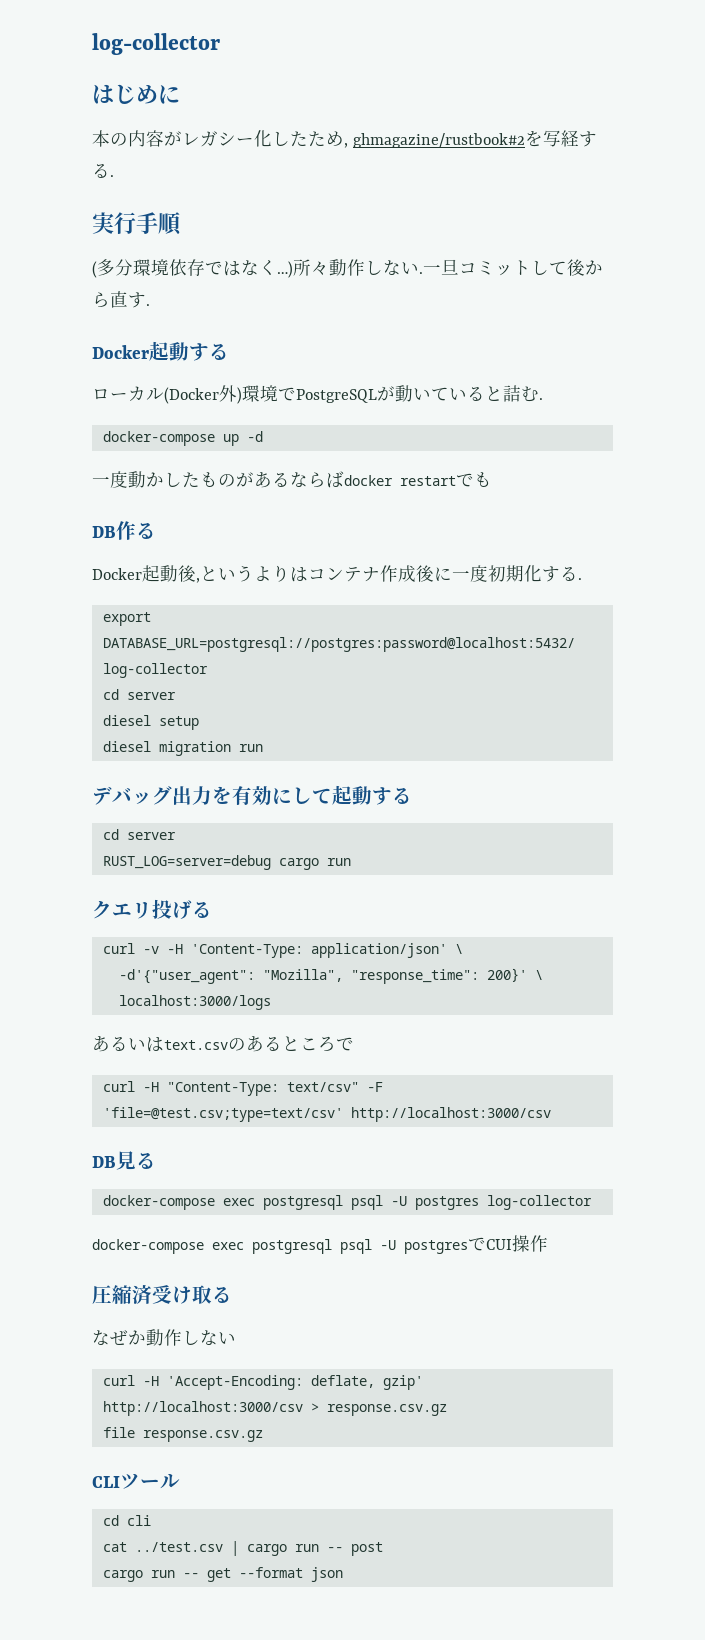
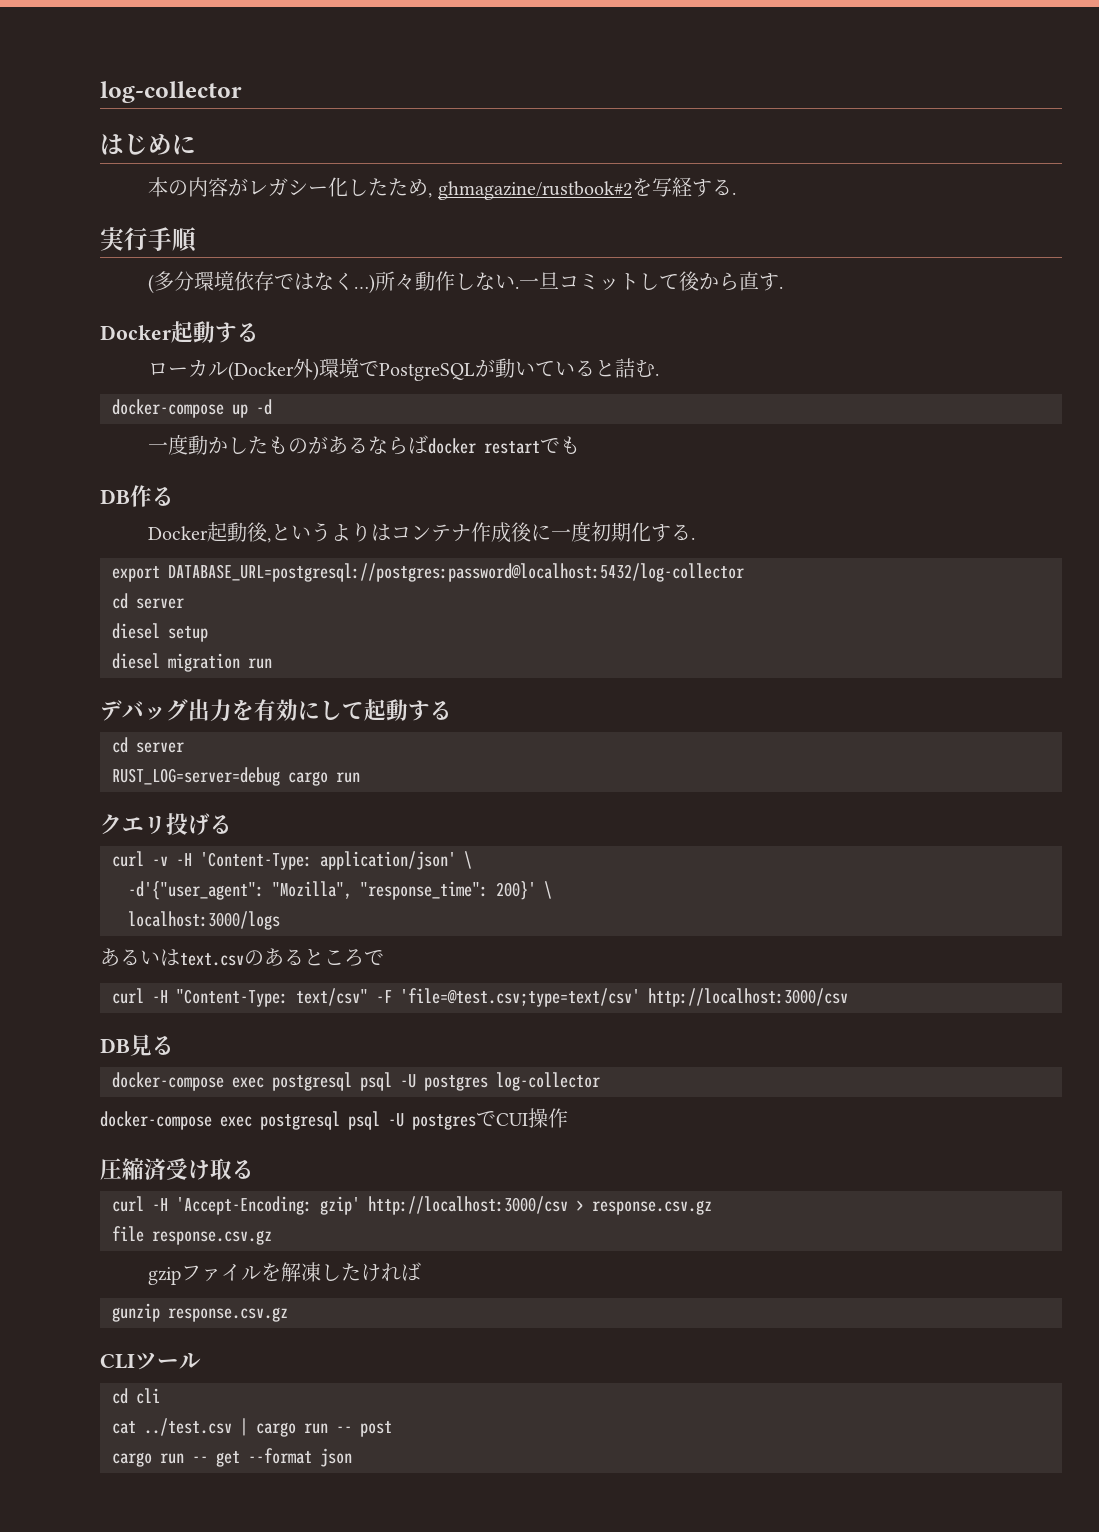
[92,1329,236,1346] // なぜか動作しない -> (254, 1169) none
[310,1375,375,1388] deflate, -> (312, 1205) none
(263, 1436) none -> [148,1262,422,1285] [112,1303,288,1322] // gzipファイルを解凍したければ // gunzip response.csv.gz

